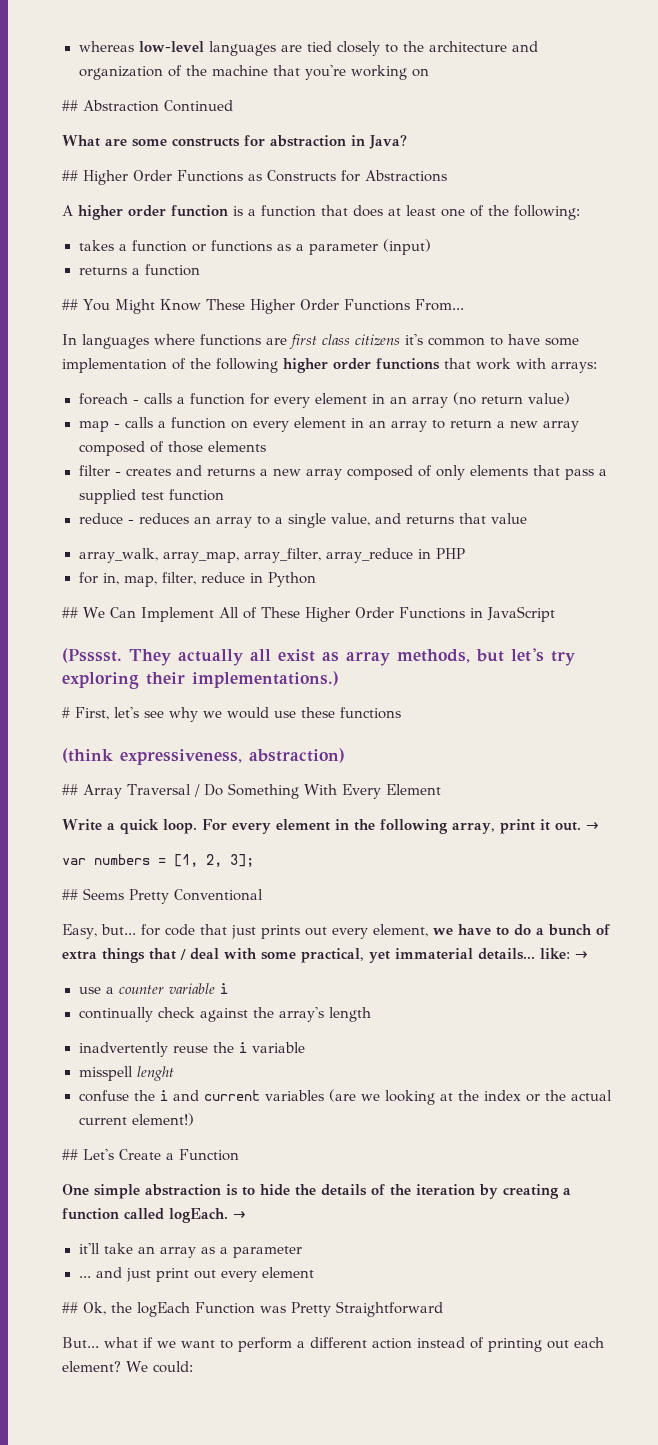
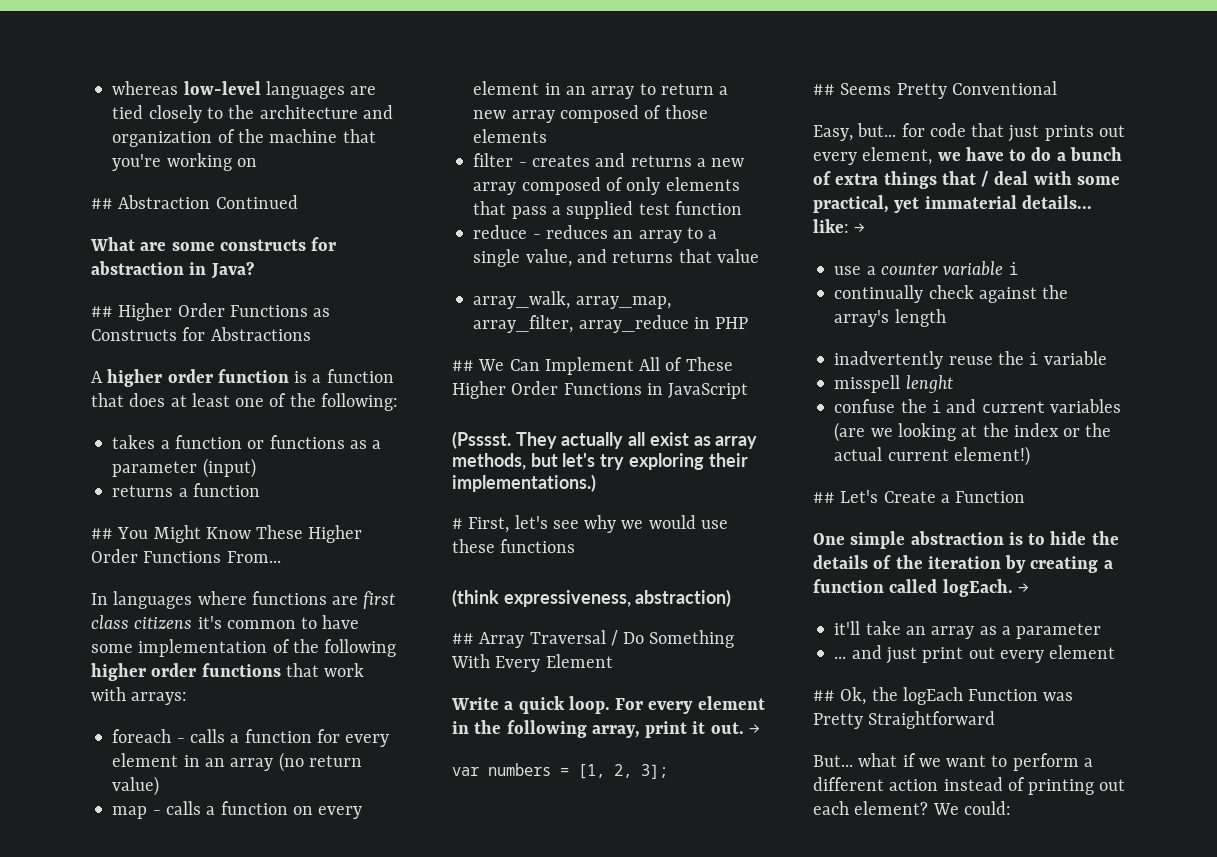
[78,572,316,587] // for in, map, filter, reduce in Python -> (749, 323) none

